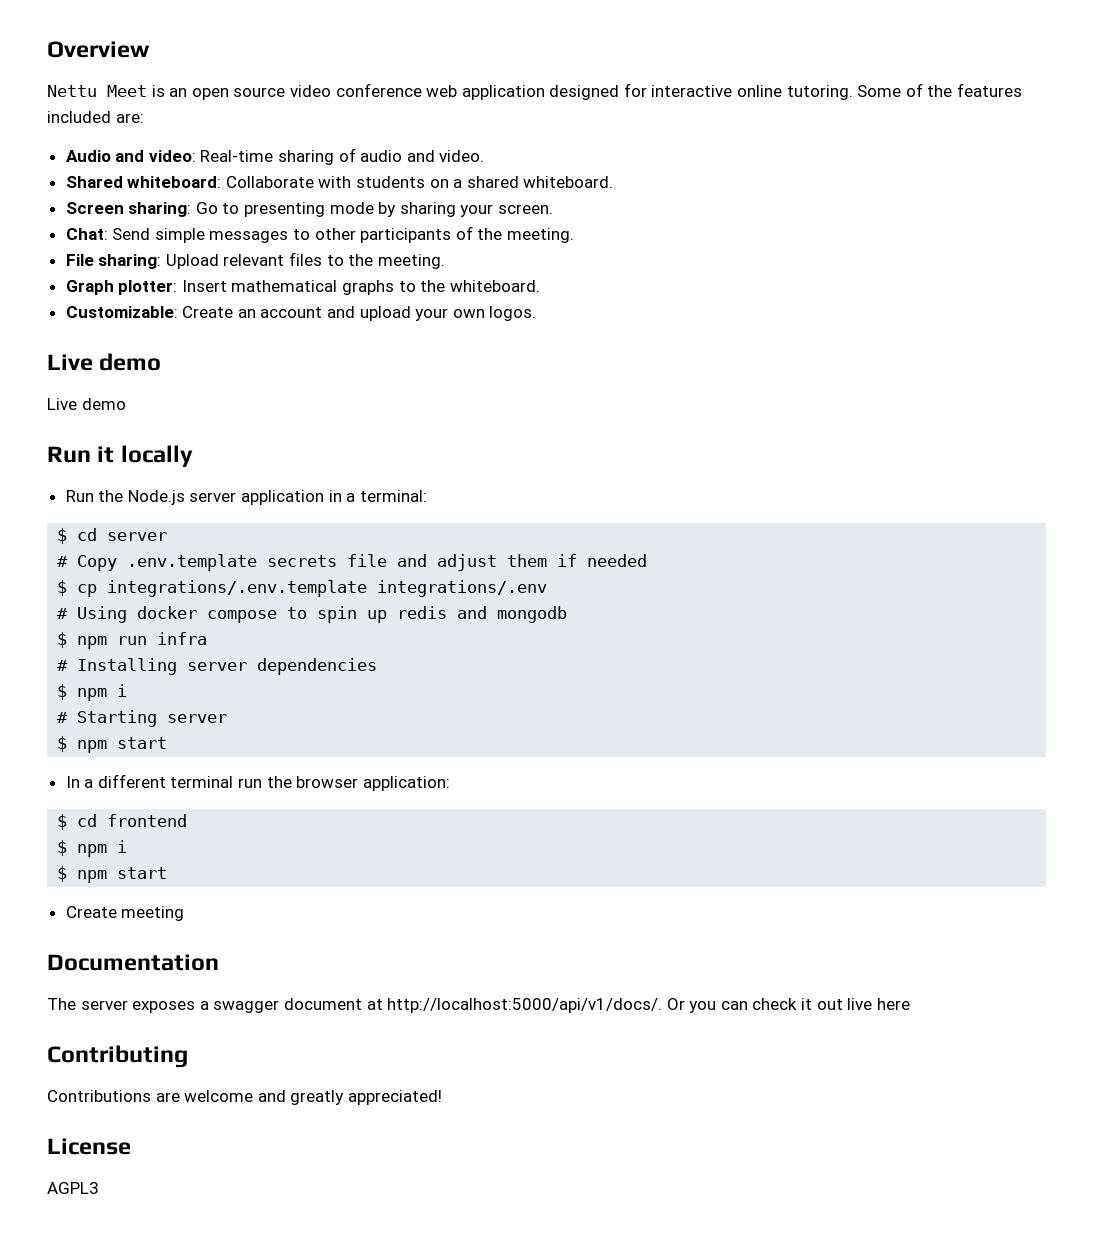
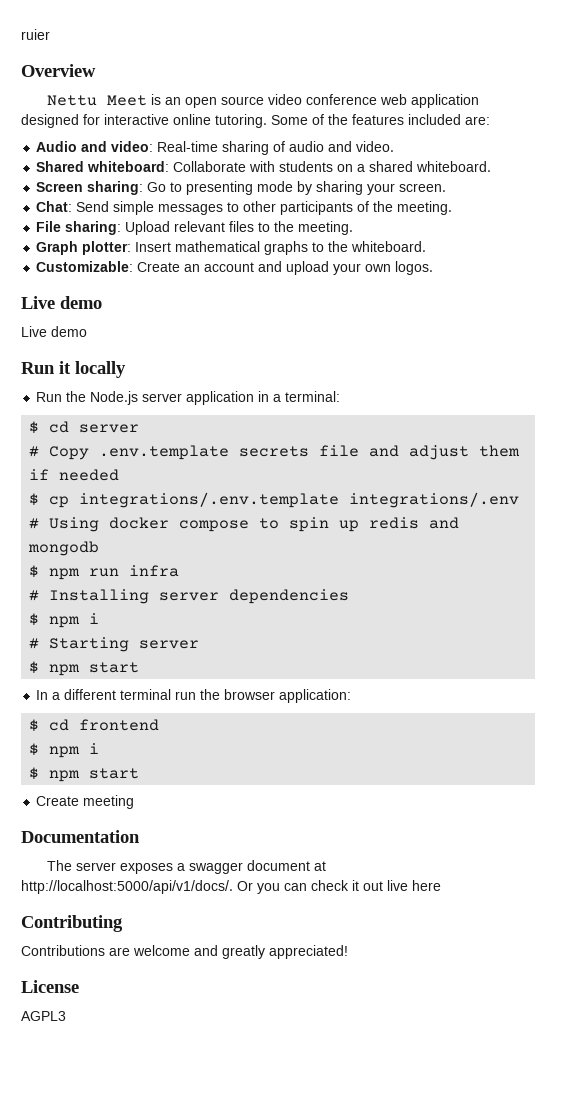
(47, 49) none -> [21,29,50,40] ruier //

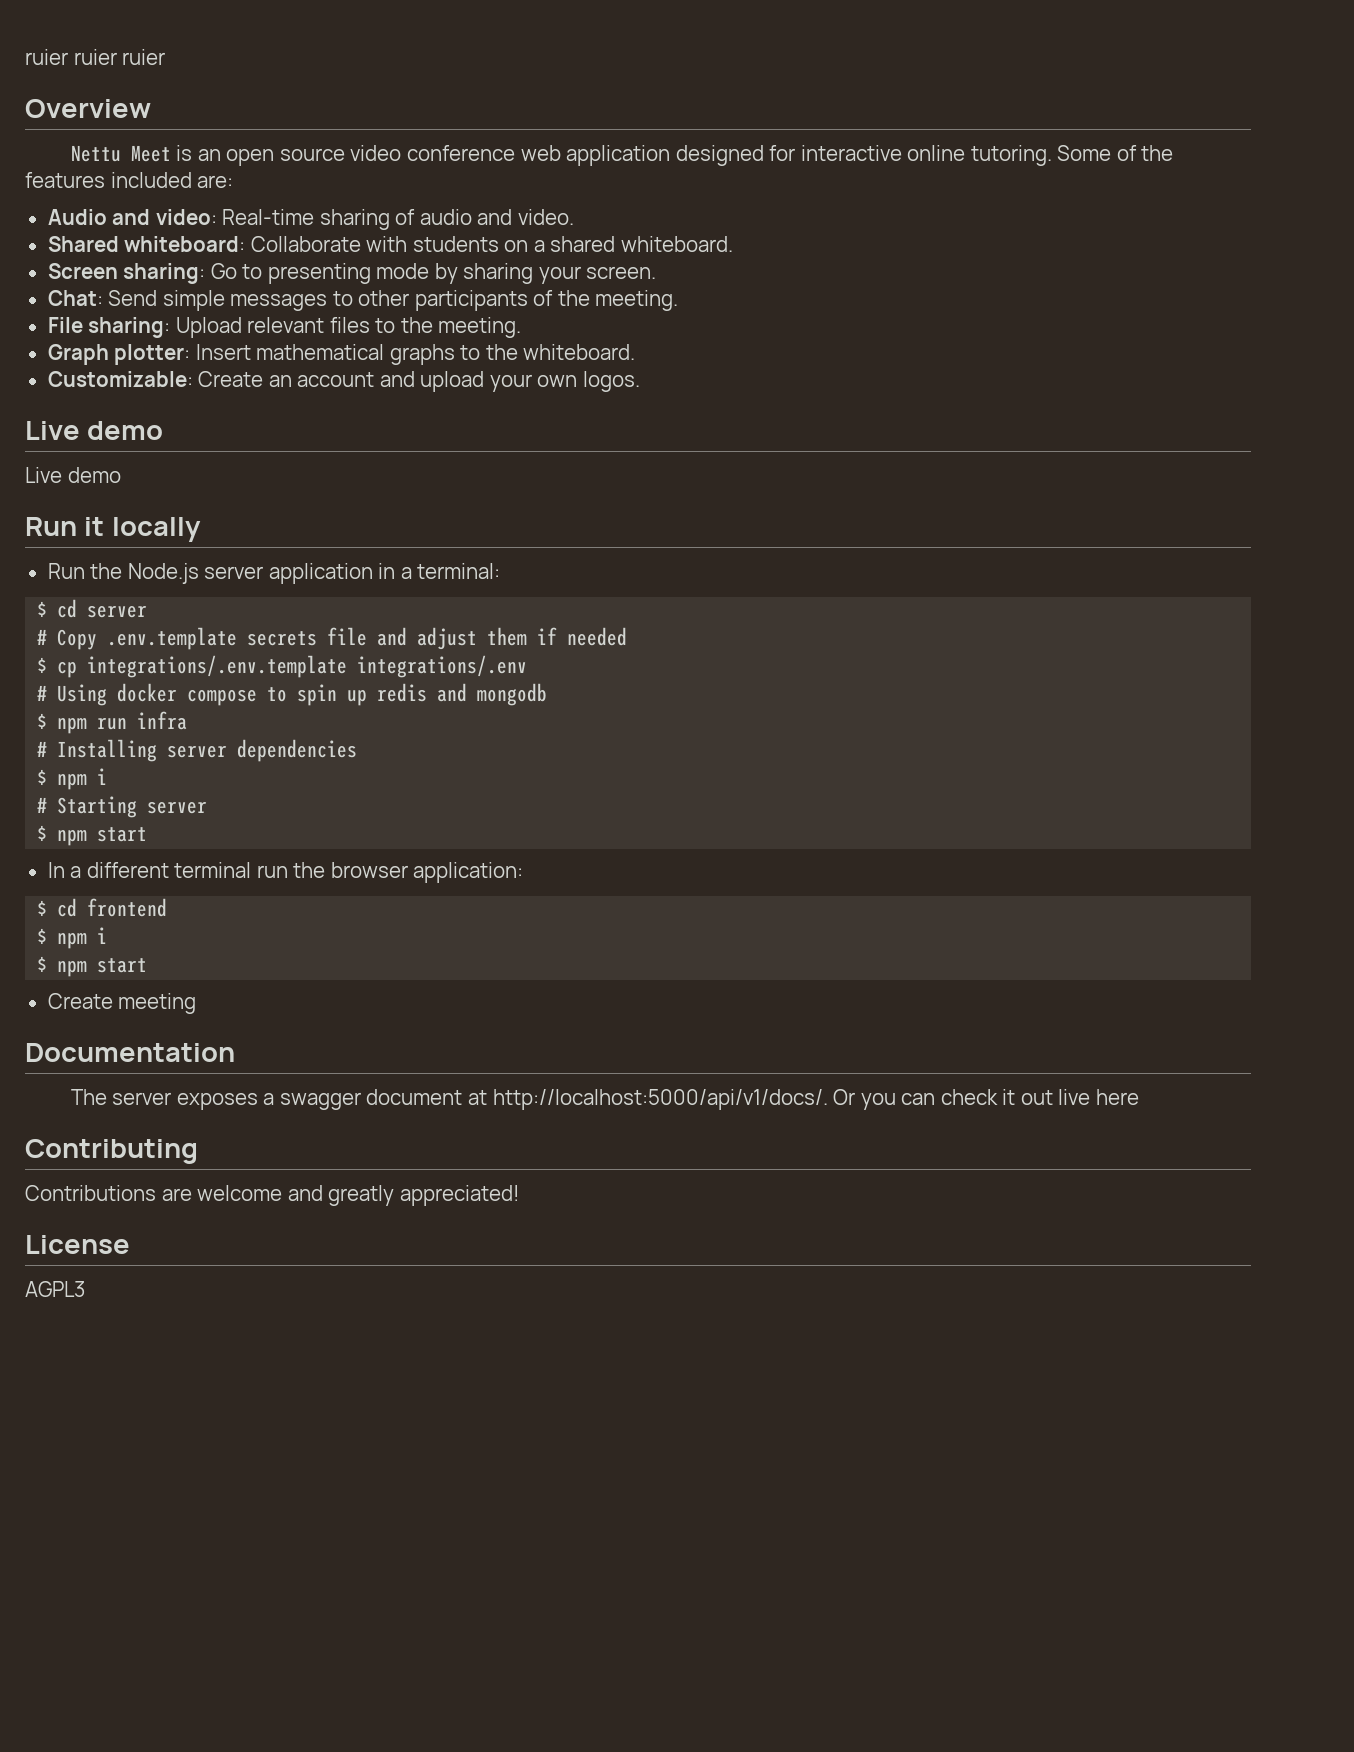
[21,29,50,40] ruier -> [25,49,166,65] ruier ruier ruier

